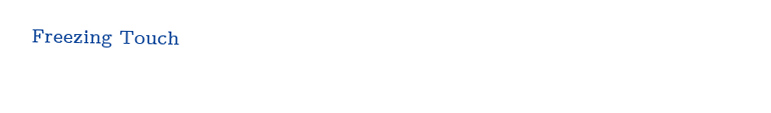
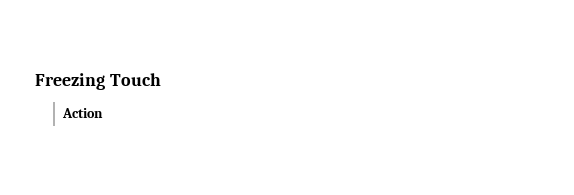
(180, 37) none -> [61,108,103,118] // Action

